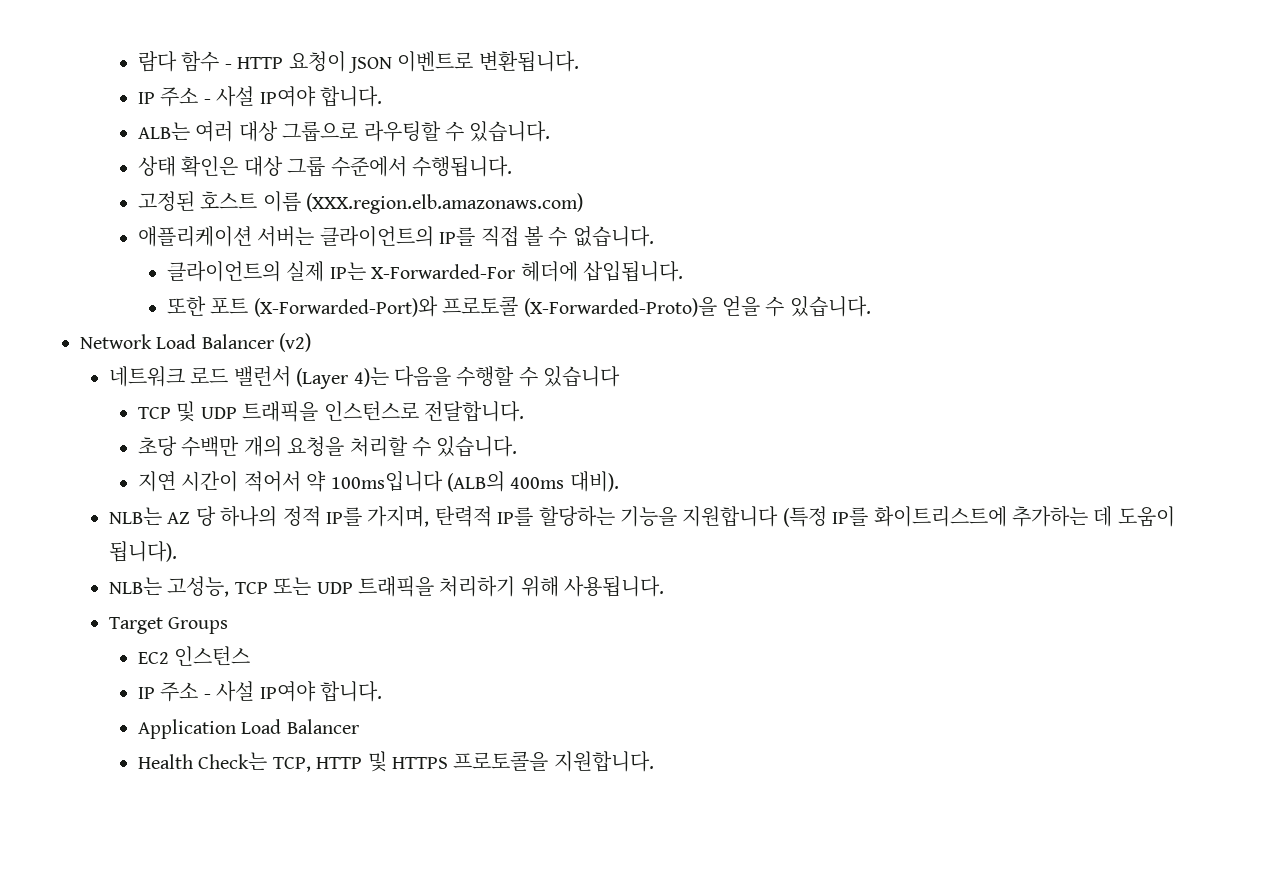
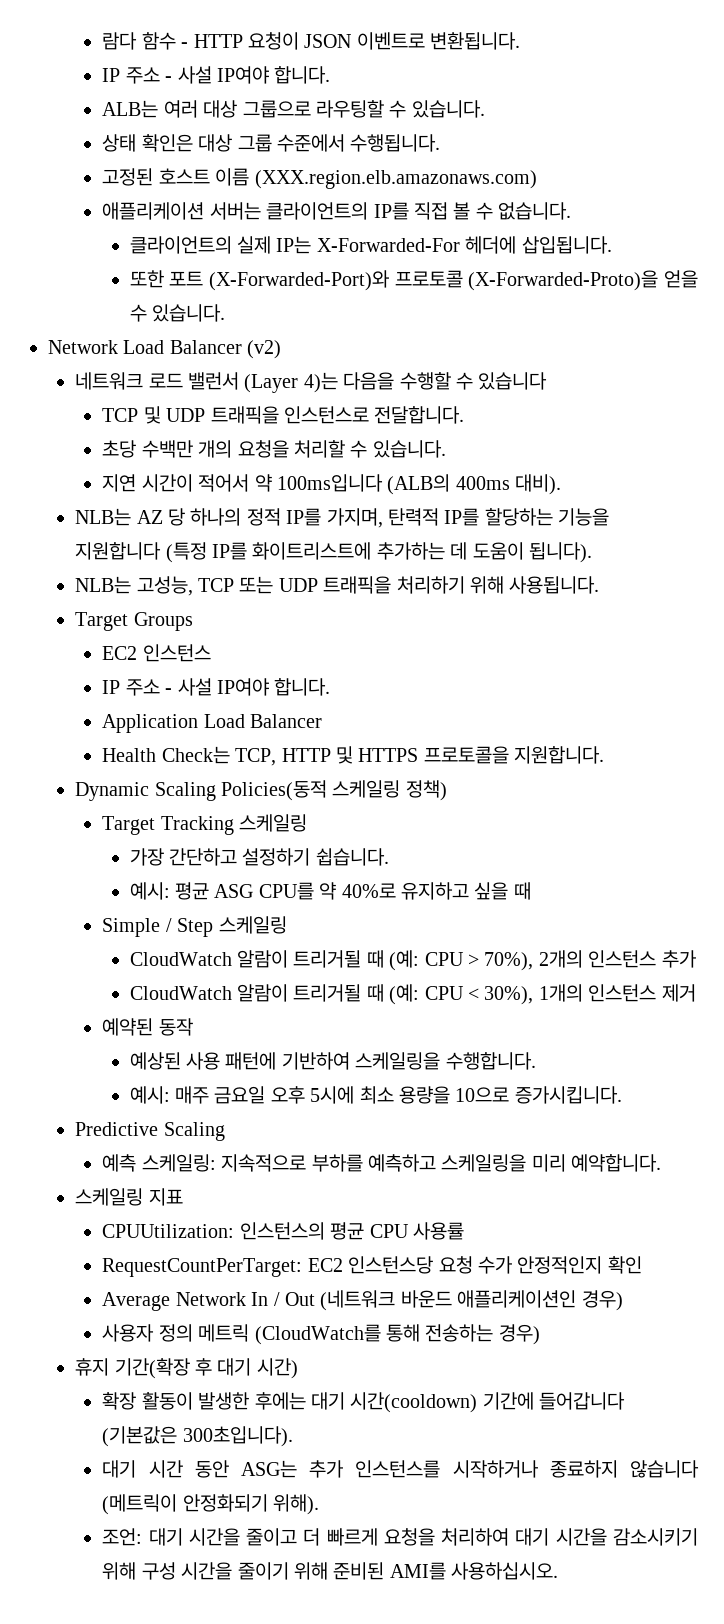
(654, 761) none -> [75,780,447,801] [102,814,308,835] [129,848,389,866] [129,882,531,900] [102,916,287,937] [129,950,696,971] [129,984,696,1005] [102,1018,193,1036] [129,1052,536,1070] [129,1086,622,1104] [75,1122,225,1141] [102,1154,662,1172] [75,1188,183,1206] [102,1222,465,1240] [102,1256,642,1277] [102,1290,623,1311] [102,1324,540,1345] [75,1358,298,1379] [102,1392,626,1413] [102,1426,293,1447] [102,1460,699,1478] [102,1494,320,1515] [102,1528,698,1546] [102,1562,559,1580] // Dynamic Scaling Policies(동적 스케일링 정책) // Target Tracking 스케일링 // 가장 간단하고 설정하기 쉽습니다. // 예시: 평균 ASG CPU를 약 40%로 유지하고 싶을 때 // Simple / Step 스케일링 // CloudWatch 알람이 트리거될 때 (예: CPU > 70%), 2개의 인스턴스 추가 // CloudWatch 알람이 트리거될 때 (예: CPU < 30%), 1개의 인스턴스 제거 // 예약된 동작 // 예상된 사용 패턴에 기반하여 스케일링을 수행합니다. // 예시: 매주 금요일 오후 5시에 최소 용량을 10으로 증가시킵니다. // Predictive Scaling // 예측 스케일링: 지속적으로 부하를 예측하고 스케일링을 미리 예약합니다. // 스케일링 지표 // CPUUtilization: 인스턴스의 평균 CPU 사용률 // RequestCountPerTarget: EC2 인스턴스당 요청 수가 안정적인지 확인 // Average Network In / Out (네트워크 바운드 애플리케이션인 경우) // 사용자 정의 메트릭 (CloudWatch를 통해 전송하는 경우) // 휴지 기간(확장 후 대기 시간) // 확장 활동이 발생한 후에는 대기 시간(cooldown) 기간에 들어갑니다 (기본값은 300초입니다). // 대기 시간 동안 ASG는 추가 인스턴스를 시작하거나 종료하지 않습니다 (메트릭이 안정화되기 위해). // 조언: 대기 시간을 줄이고 더 빠르게 요청을 처리하여 대기 시간을 감소시키기 위해 구성 시간을 줄이기 위해 준비된 AMI를 사용하십시오.

